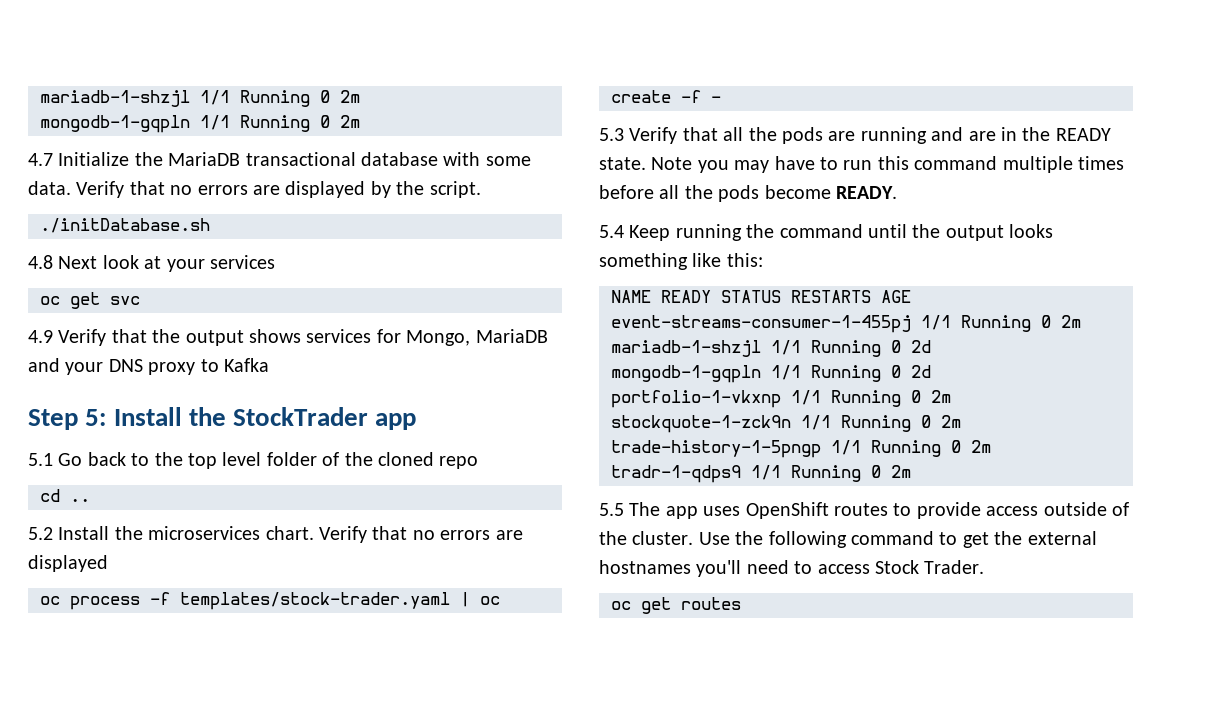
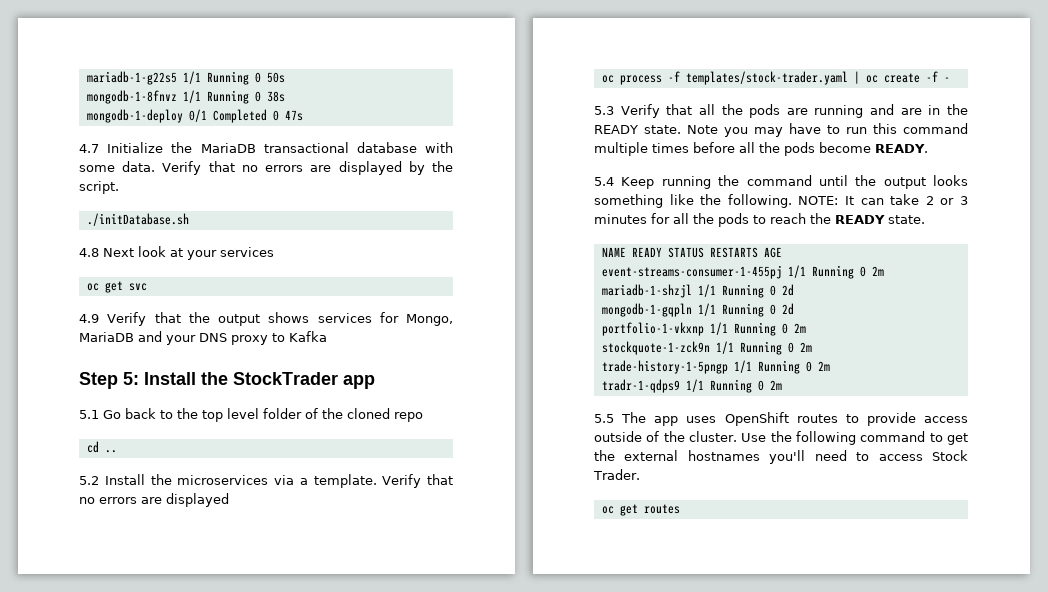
[40,90,360,107] [40,115,360,133] mariadb-1-shzjl 1/1 Running 0 2m // mongodb-1-gqpln 1/1 Running 0 2m -> [86,71,285,85] [86,90,285,104] [86,109,303,123] mariadb-1-g22s5 1/1 Running 0 50s // mongodb-1-8fnvz 1/1 Running 0 38s // mongodb-1-deploy 0/1 Completed 0 47s
[265,526,314,540] chart. -> [274,474,377,488] via a template.
[726,253,763,267] this: -> [700,194,969,208] [594,213,925,227] the following. NOTE: It can take 2 or 3 minutes for all the pods to reach the READY state.

